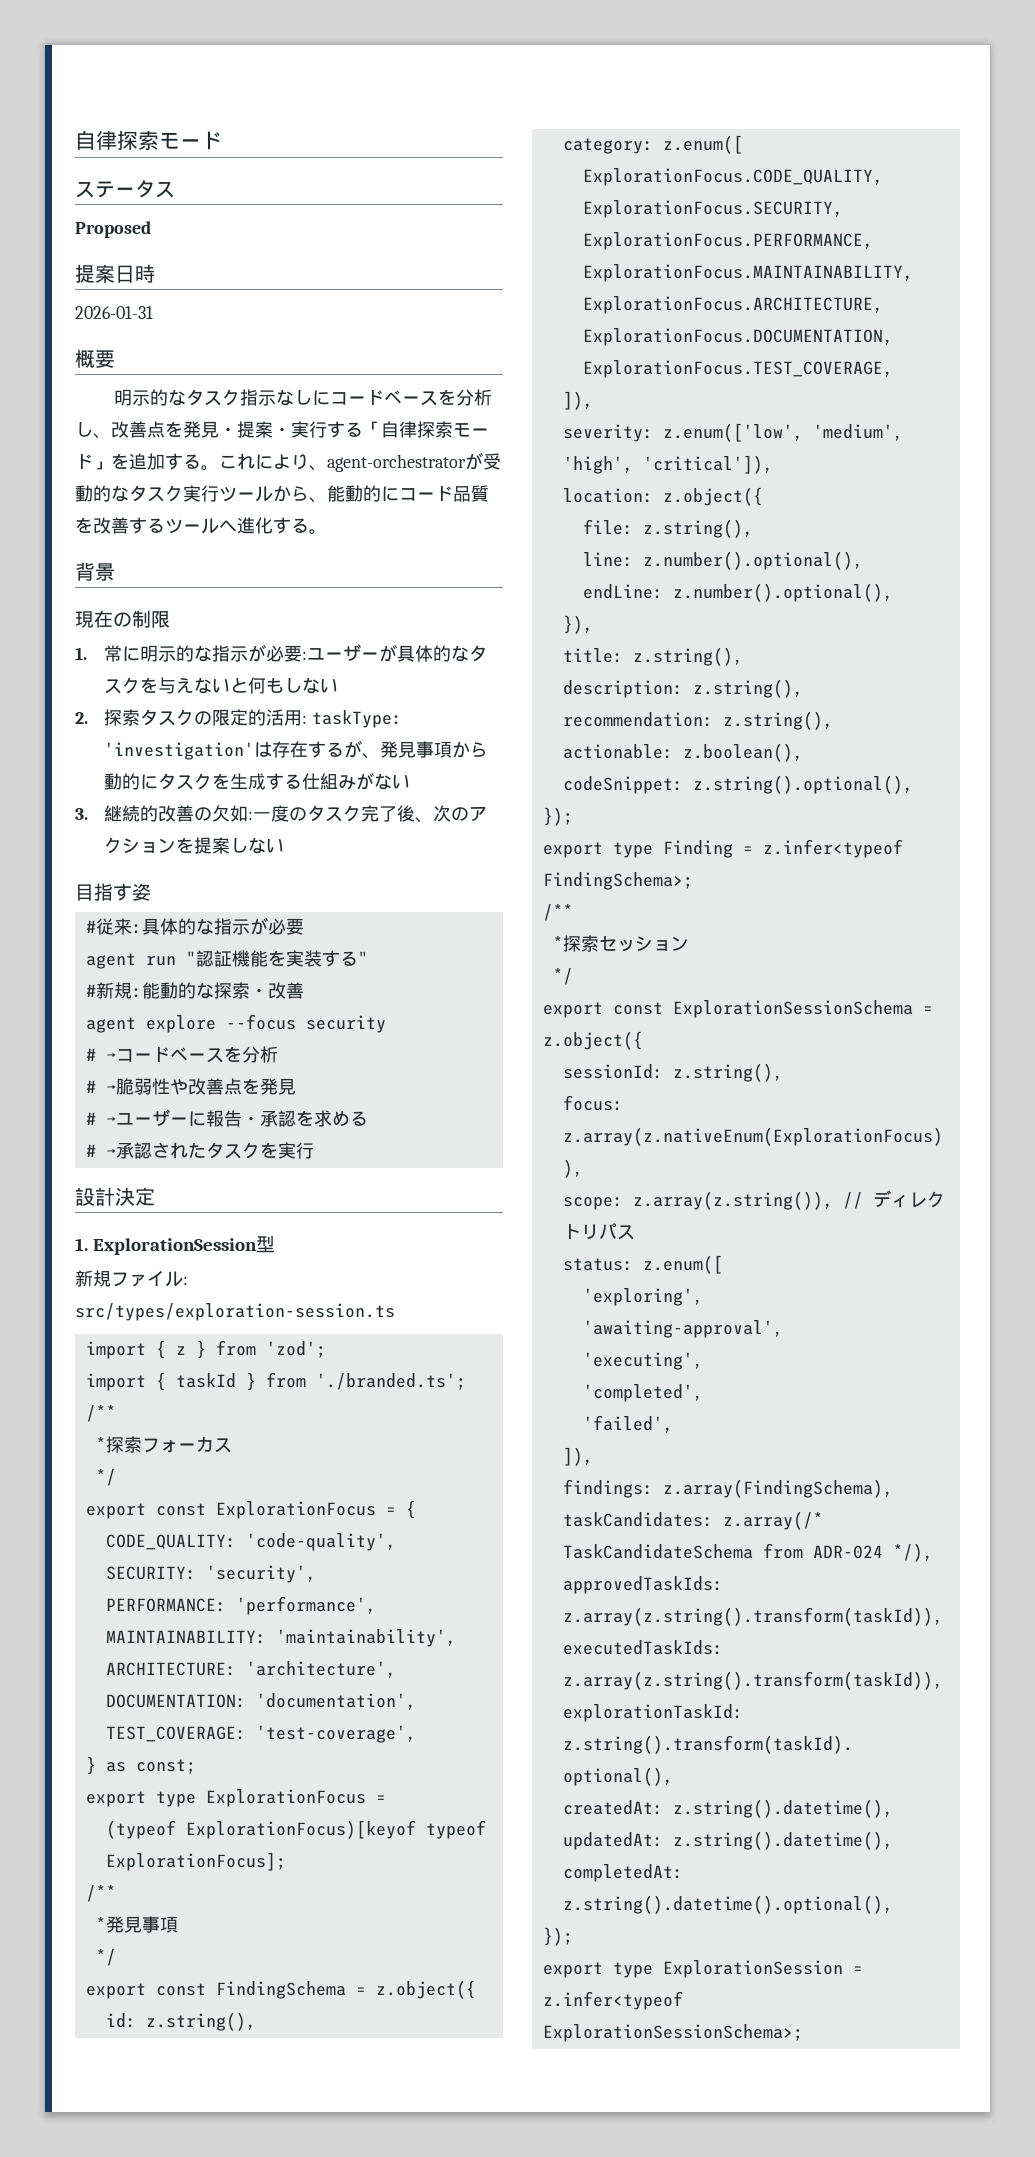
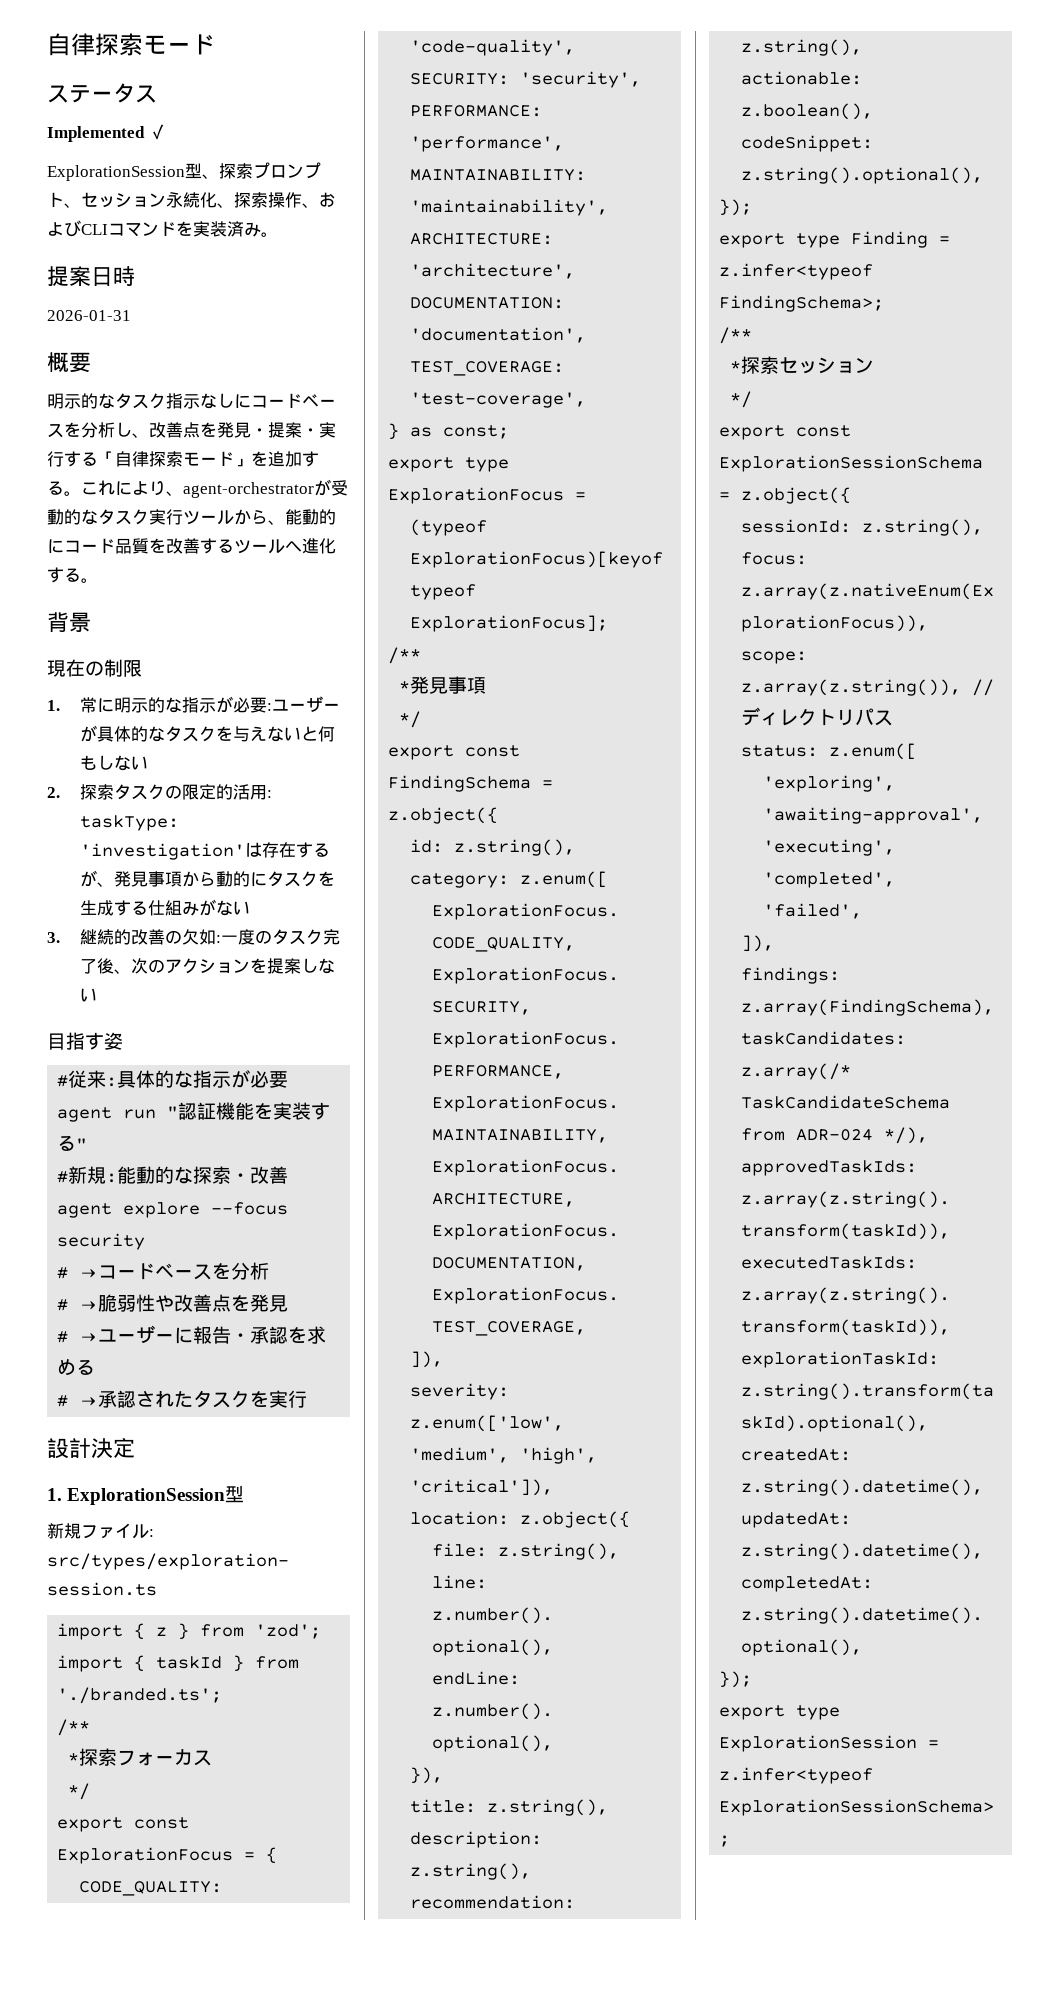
[75,221,151,238] Proposed -> [47,124,166,142] [47,162,321,181] [47,192,336,208] [47,220,278,237] Implemented ✓ // ExplorationSession型、探索プロンプト、セッション永続化、探索操作、およびCLIコマンドを実装済み。

